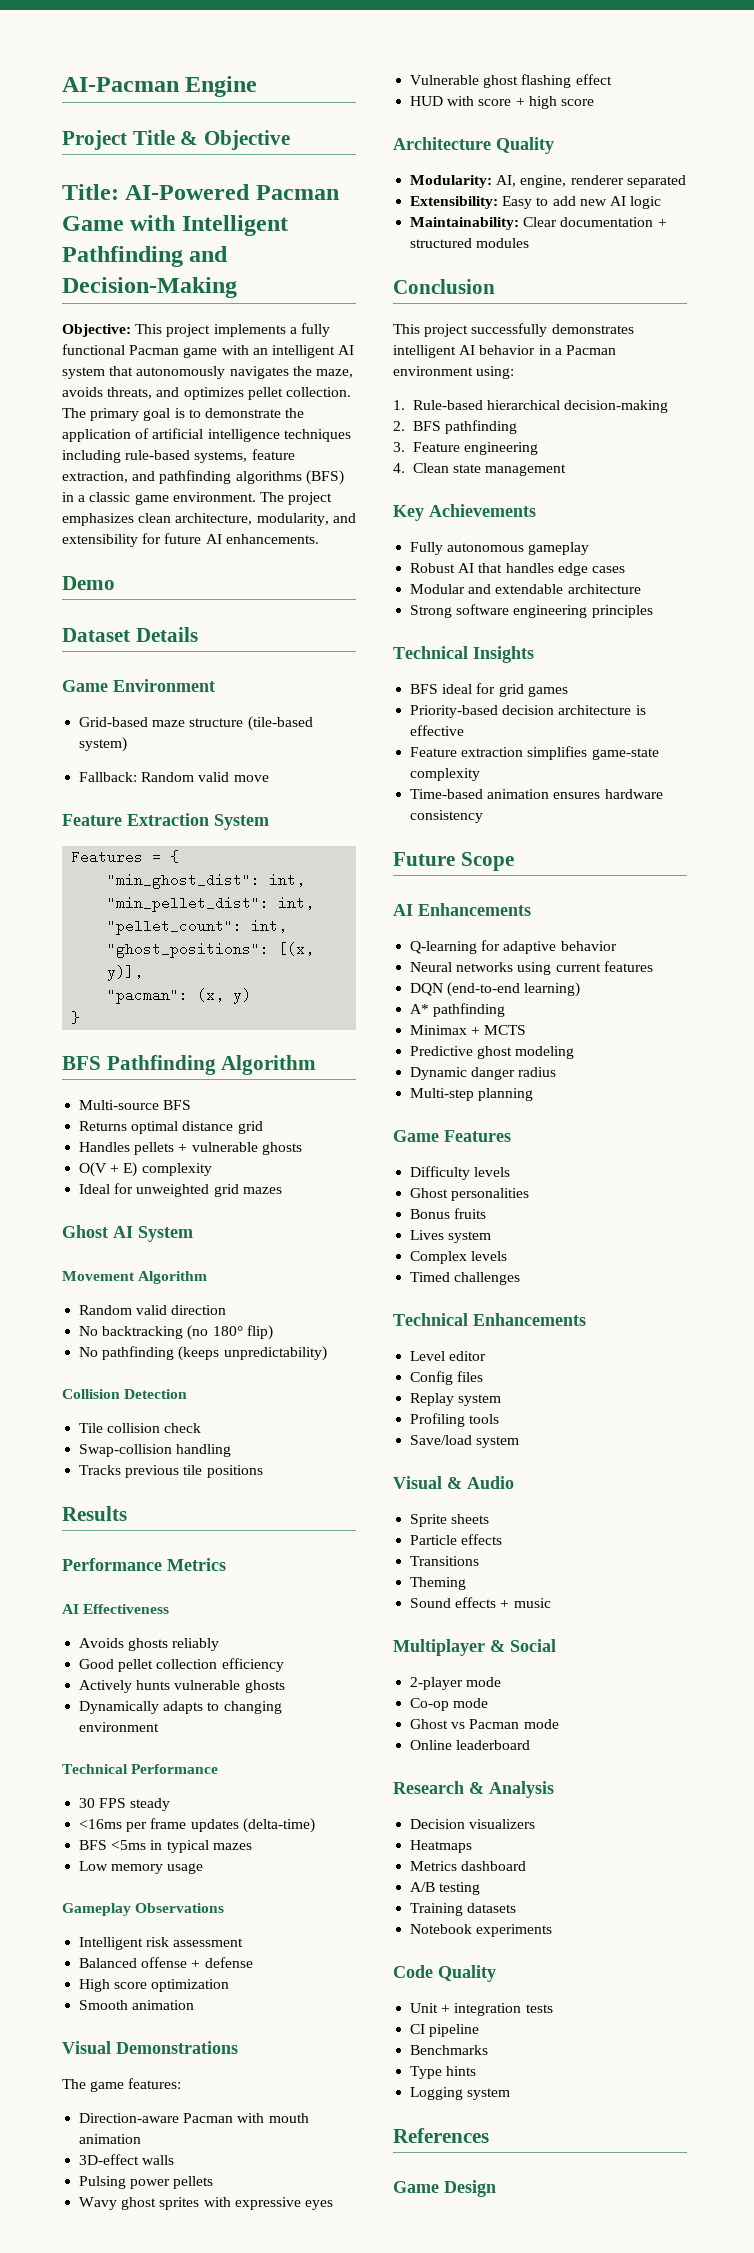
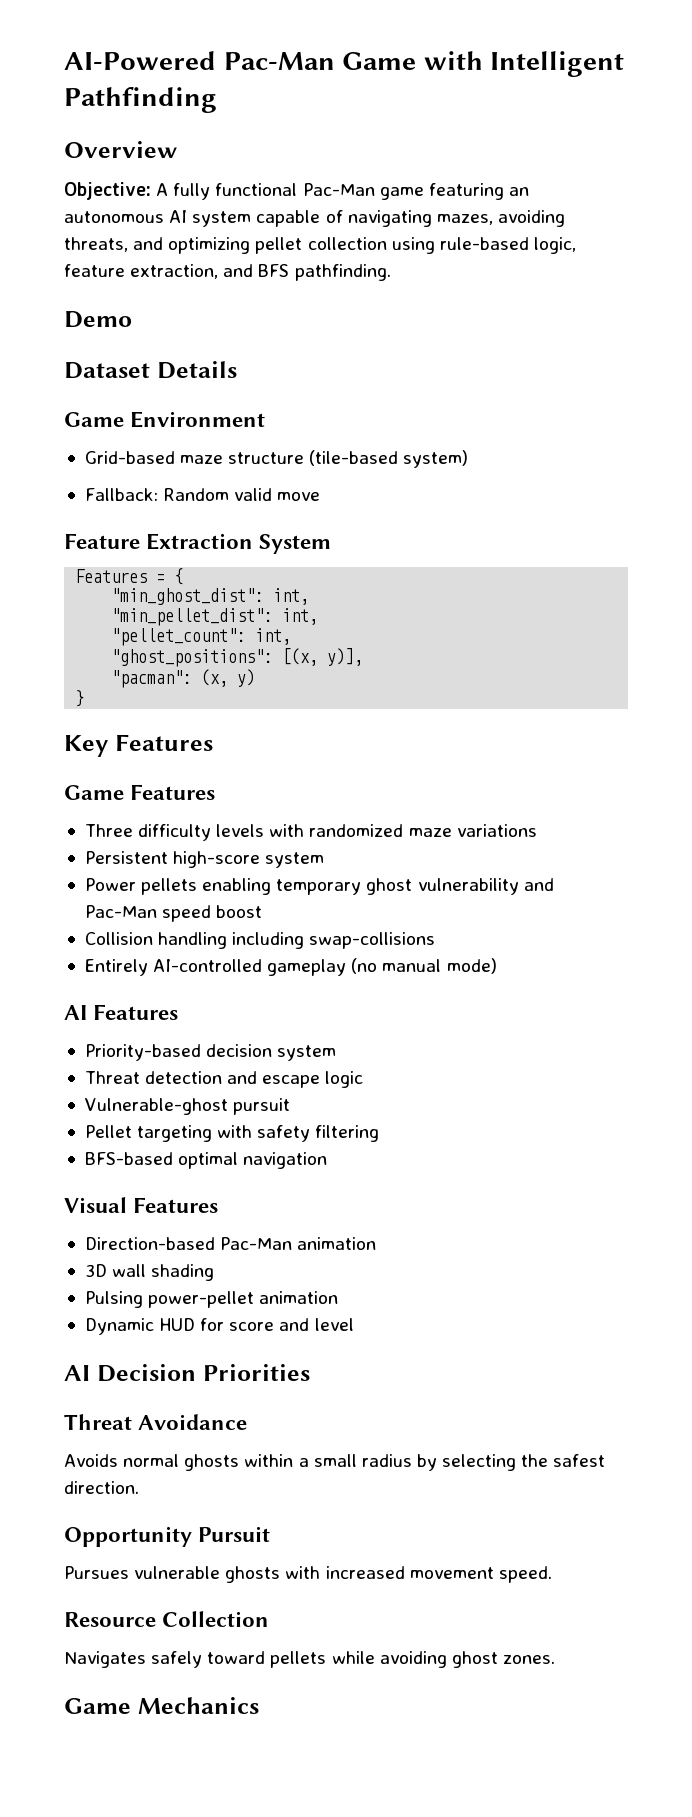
[62,76,258,97] [62,130,291,150] [62,184,339,200] AI-Pacman Engine // Project Title & Objective // Title: AI-Powered Pacman -> [64,51,335,70] AI-Powered Pac-Man
[189,246,229,262] [62,277,237,298] and Decision-Making -> [64,141,177,158] // Overview
[135,323,330,337] [62,344,355,358] [62,366,353,379] [62,387,351,400] [62,408,305,421] [62,428,351,442] [62,449,295,463] [62,470,344,485] [62,492,333,505] [62,513,356,526] [62,533,319,547] This project implements a fully functional Pacman game with an intelligent AI system that autonomously navigates the maze, avoids threats, and optimizes pellet collection. The primary goal is to demonstrate the application of artificial intelligence techniques including rule-based systems, feature extraction, and pathfinding algorithms (BFS) in a classic game environment. The project emphasizes clean architecture, modularity, and extensibility for future AI enhancements. -> [156,183,529,200] [64,210,565,227] [64,237,576,254] [64,264,391,281] A fully functional Pac-Man game featuring an autonomous AI system capable of navigating mazes, avoiding threats, and optimizing pellet collection using rule-based logic, feature extraction, and BFS pathfinding.
[62,1055,317,1075] [79,1100,192,1110] [79,1121,263,1134] [79,1142,302,1155] [79,1162,212,1177] [79,1183,282,1197] [62,1225,193,1242] [62,1271,208,1284] [79,1305,227,1315] [79,1325,273,1340] [79,1346,327,1361] [62,1389,188,1399] [79,1423,202,1433] [79,1444,232,1457] [79,1465,263,1478] [62,1506,127,1521] [62,1558,226,1571] [62,1604,170,1614] [79,1638,220,1651] [79,1658,284,1672] [79,1680,285,1693] [79,1701,282,1714] [79,1722,160,1732] [62,1764,219,1774] [79,1798,171,1811] [79,1818,315,1833] [79,1840,252,1853] [79,1861,204,1874] [62,1903,225,1916] [79,1937,244,1950] [79,1957,253,1968] [79,1979,230,1992] [79,2000,195,2010] [62,2041,238,2054] [62,2078,182,2092] [79,2113,309,2123] [79,2134,142,2144] [79,2154,175,2165] [79,2176,214,2189] [79,2197,333,2210] [410,74,612,88] [410,96,594,109] [393,137,554,154] [410,175,686,188] [410,196,662,209] [410,217,667,230] [410,238,530,248] [393,279,495,294] [393,323,634,337] [393,345,616,358] [393,366,515,379] [393,400,669,413] [393,420,518,434] [393,442,539,455] [393,463,567,476] [393,504,536,521] [410,542,590,555] [410,563,625,576] [410,584,641,594] [410,604,653,618] [393,646,534,663] [410,683,568,697] [410,705,646,718] [410,725,465,736] [410,746,659,760] [410,768,481,781] [410,789,663,799] [410,810,484,823] [393,852,514,871] [393,903,531,916] [410,940,617,954] [410,961,653,975] [410,982,581,997] [410,1003,506,1017] [410,1025,527,1035] [410,1046,575,1059] [410,1067,557,1080] [410,1088,534,1101] BFS Pathfinding Algorithm // Multi-source BFS // Returns optimal distance grid // Handles pellets + vulnerable ghosts // O(V + E) complexity // Ideal for unweighted grid mazes // Ghost AI System // Movement Algorithm // Random valid direction // No backtracking (no 180° flip) // No pathfinding (keeps unpredictability) // Collision Detection // Tile collision check // Swap-collision handling // Tracks previous tile positions // Results // Performance Metrics // AI Effectiveness // Avoids ghosts reliably // Good pellet collection efficiency // Actively hunts vulnerable ghosts // Dynamically adapts to changing environment // Technical Performance // 30 FPS steady // <16ms per frame updates (delta-time) // BFS <5ms in typical mazes // Low memory usage // Gameplay Observations // Intelligent risk assessment // Balanced offense + defense // High score optimization // Smooth animation // Visual Demonstrations // The game features: // Direction-aware Pacman with mouth animation // 3D-effect walls // Pulsing power pellets // Wavy ghost sprites with expressive eyes // Vulnerable ghost flashing effect // HUD with score + high score // Architecture Quality // Modularity: AI, engine, renderer separated // Extensibility: Easy to add new AI logic // Maintainability: Clear documentation + structured modules // Conclusion // This project successfully demonstrates intelligent AI behavior in a Pacman environment using: // 1. Rule-based hierarchical decision-making // 2. BFS pathfinding // 3. Feature engineering // 4. Clean state management // Key Achievements // Fully autonomous gameplay // Robust AI that handles edge cases // Modular and extendable architecture // Strong software engineering principles // Technical Insights // BFS ideal for grid games // Priority-based decision architecture is effective // Feature extraction simplifies game-state complexity // Time-based animation ensures hardware consistency // Future Scope // AI Enhancements // Q-learning for adaptive behavior // Neural networks using current features // DQN (end-to-end learning) // A* pathfinding // Minimax + MCTS // Predictive ghost modeling // Dynamic danger radius // Multi-step planning -> [64,734,213,757] Key Features
[410,1166,511,1180] [410,1188,530,1201] [410,1208,487,1219] [410,1230,492,1243] [410,1251,508,1264] [410,1272,521,1285] [393,1313,586,1326] [410,1351,487,1361] [410,1371,484,1385] [410,1393,502,1406] [410,1413,500,1427] [410,1435,520,1448] [393,1476,514,1489] [410,1514,490,1527] [410,1534,503,1545] [410,1556,480,1566] [410,1577,467,1590] [410,1597,551,1608] [393,1639,556,1656] [410,1677,502,1690] [410,1698,489,1711] [410,1719,559,1729] [410,1740,531,1750] [393,1781,554,1798] [410,1819,536,1829] [410,1840,473,1853] [410,1861,527,1871] [410,1882,481,1895] [410,1903,517,1916] [410,1924,553,1937] [393,1965,496,1982] [410,2003,553,2016] [410,2024,480,2037] [410,2045,489,2055] [410,2066,477,2079] [410,2087,511,2100] [393,2128,489,2143] [393,2180,496,2197] Difficulty levels // Ghost personalities // Bonus fruits // Lives system // Complex levels // Timed challenges // Technical Enhancements // Level editor // Config files // Replay system // Profiling tools // Save/load system // Visual & Audio // Sprite sheets // Particle effects // Transitions // Theming // Sound effects + music // Multiplayer & Social // 2-player mode // Co-op mode // Ghost vs Pacman mode // Online leaderboard // Research & Analysis // Decision visualizers // Heatmaps // Metrics dashboard // A/B testing // Training datasets // Notebook experiments // Code Quality // Unit + integration tests // CI pipeline // Benchmarks // Type hints // Logging system // References // Game Design -> [84,824,537,841] [84,851,325,868] [84,878,554,895] [84,905,263,922] [84,932,436,949] [84,958,497,976] [64,1004,179,1020] [84,1044,337,1061] [84,1071,364,1088] [84,1098,291,1115] [84,1125,380,1142] [84,1152,328,1169] [64,1197,219,1213] [84,1237,377,1250] [84,1264,215,1281] [84,1291,339,1308] [84,1318,354,1335] [64,1364,310,1382] [64,1414,248,1430] [64,1454,606,1471] [64,1481,139,1494] [64,1526,271,1547] [64,1566,552,1583] [64,1611,270,1627] [64,1651,555,1668] [64,1697,259,1714] Three difficulty levels with randomized maze variations // Persistent high-score system // Power pellets enabling temporary ghost vulnerability and Pac-Man speed boost // Collision handling including swap-collisions // Entirely AI-controlled gameplay (no manual mode) // AI Features // Priority-based decision system // Threat detection and escape logic // Vulnerable-ghost pursuit // Pellet targeting with safety filtering // BFS-based optimal navigation // Visual Features // Direction-based Pac-Man animation // 3D wall shading // Pulsing power-pellet animation // Dynamic HUD for score and level // AI Decision Priorities // Threat Avoidance // Avoids normal ghosts within a small radius by selecting the safest direction. // Opportunity Pursuit // Pursues vulnerable ghosts with increased movement speed. // Resource Collection // Navigates safely toward pellets while avoiding ghost zones. // Game Mechanics

